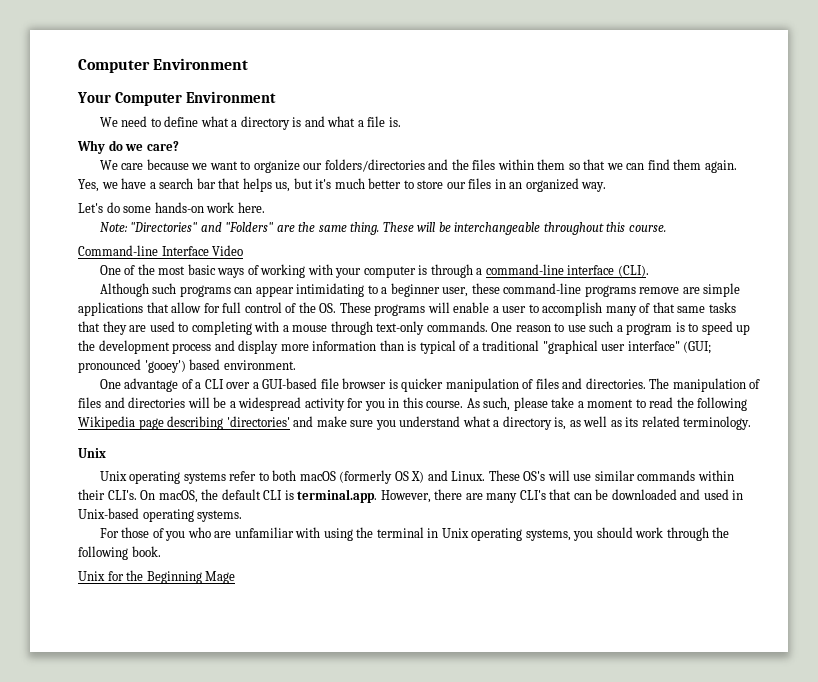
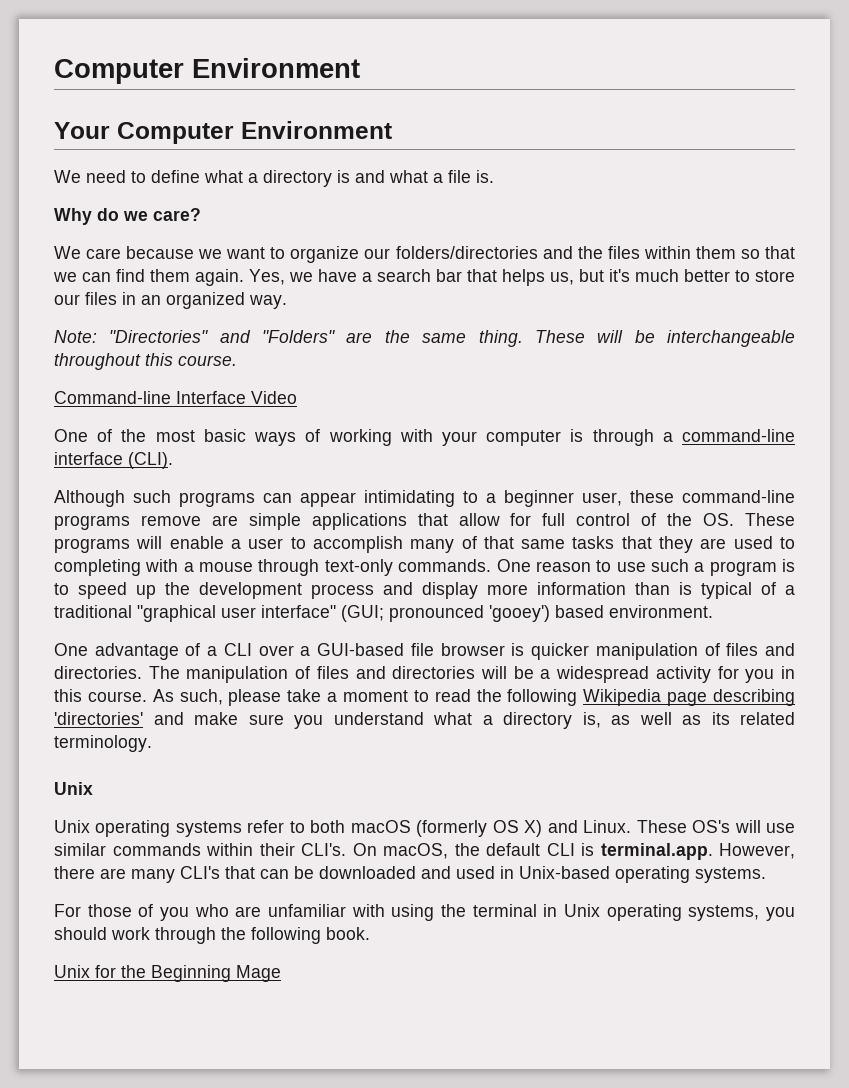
[78,202,265,213] // Let's do some hands-on work here. -> (287, 302) none

